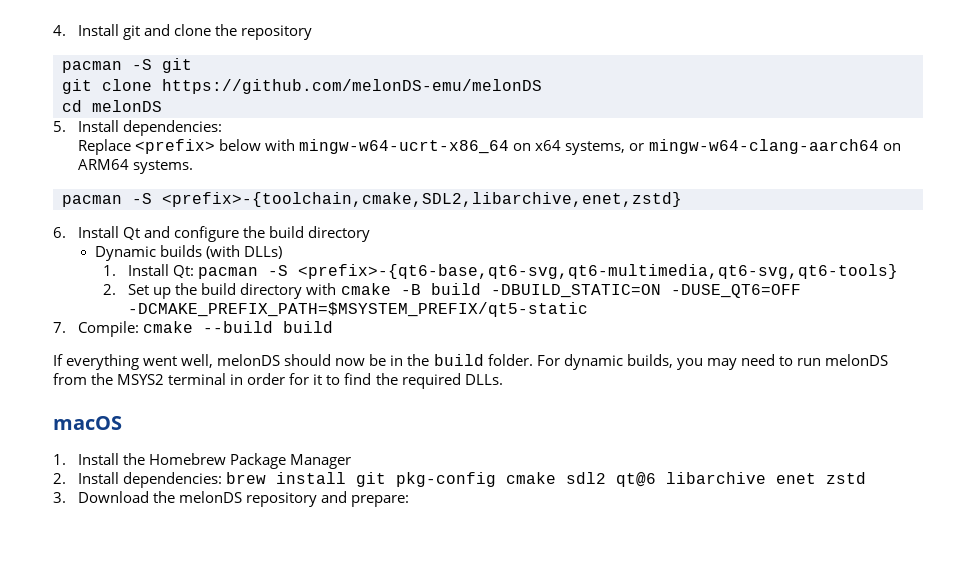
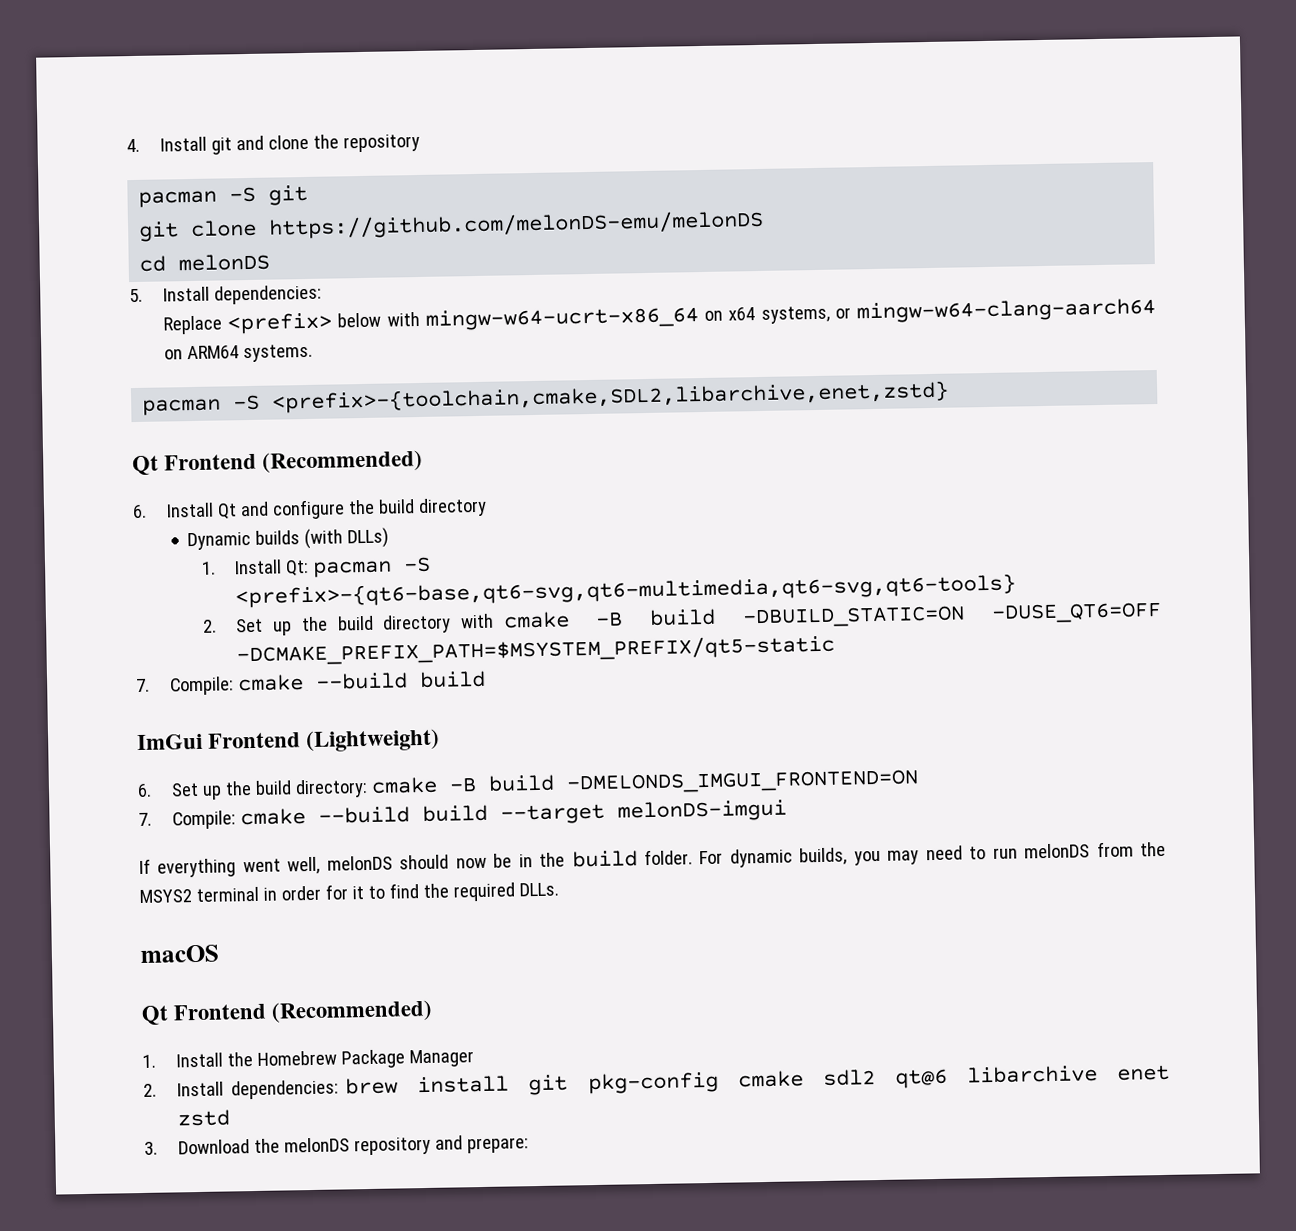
(682, 199) none -> [132,449,424,476] // Qt Frontend (Recommended)
(334, 327) none -> [137,728,441,753] [137,769,919,800] [138,799,787,830] // ImGui Frontend (Lightweight) // 6. Set up the build directory: cmake -B build -DMELONDS_IMGUI_FRONTEND=ON // 7. Compile: cmake --build build --target melonDS-imgui
(122, 423) none -> [141,999,434,1025] // Qt Frontend (Recommended)

